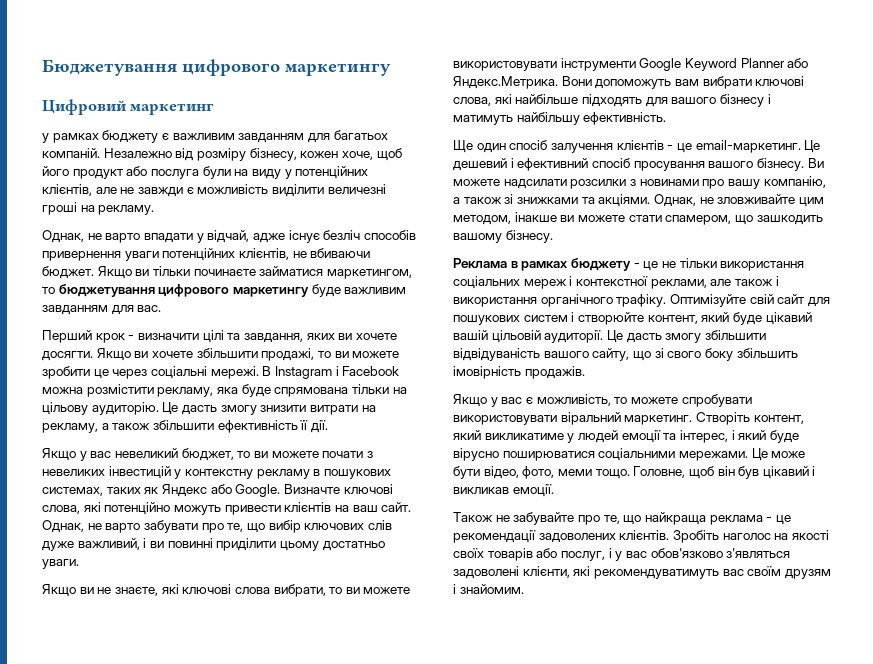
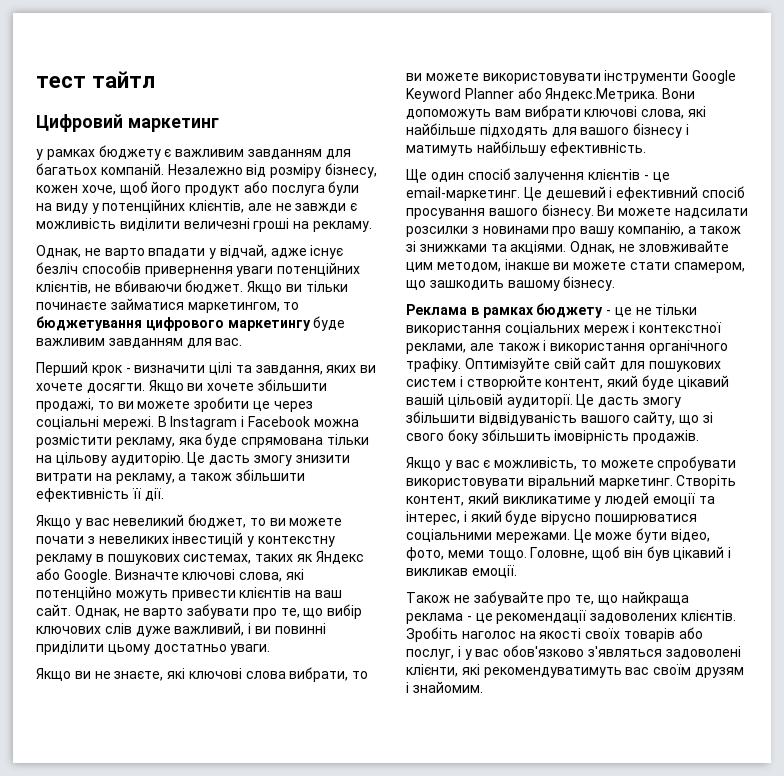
[42,59,391,76] Бюджетування цифрового маркетингу -> [36,71,155,88] тест тайтл

